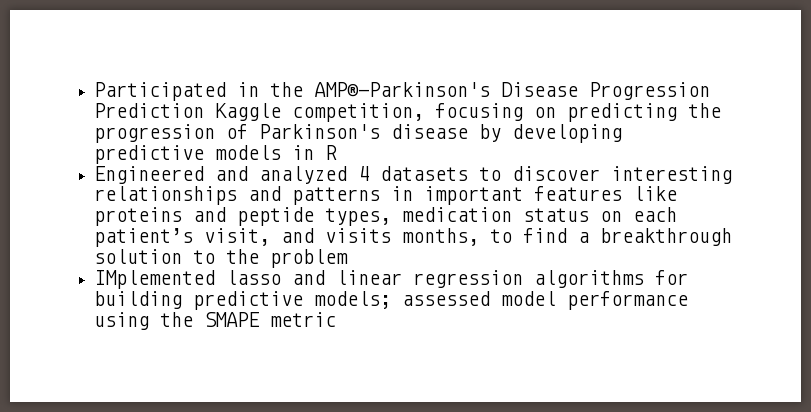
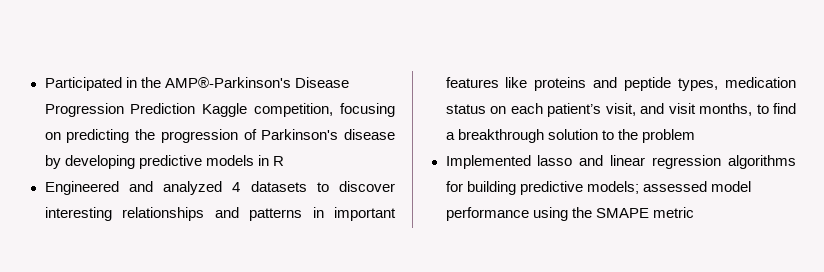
[325,228,392,243] visits -> [668,103,696,114] visit
[94,270,216,289] IMplemented -> [445,155,531,169] Implemented

